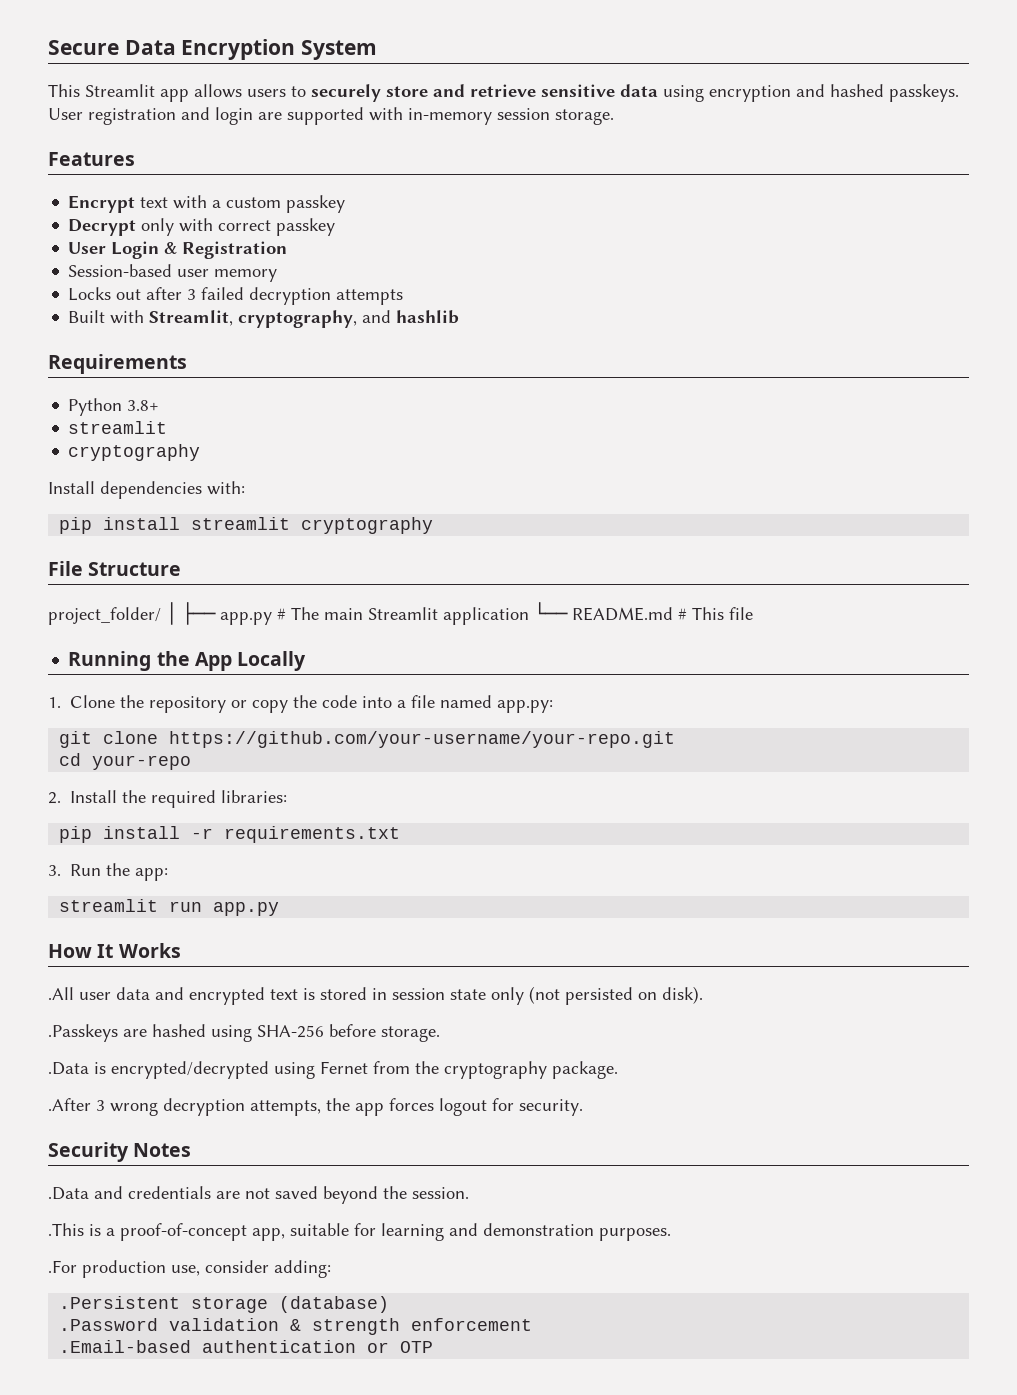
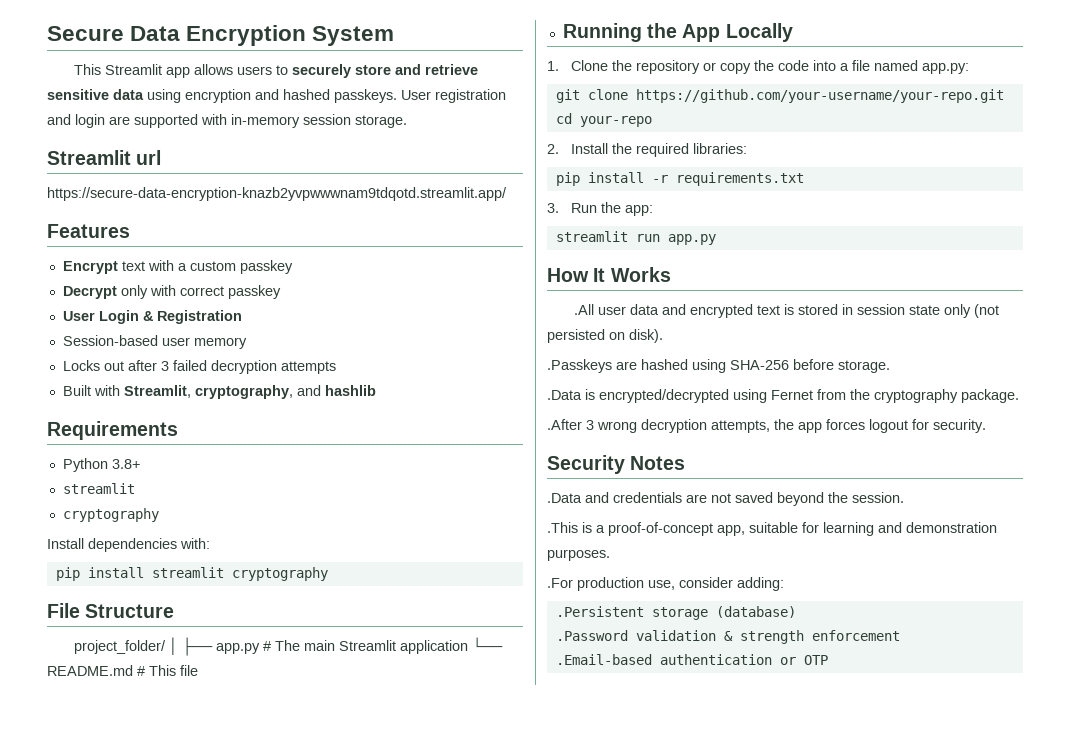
(614, 117) none -> [47,150,162,165] [47,187,507,201] // Streamlit url // https://secure-data-encryption-knazb2yvpwwwnam9tdqotd.streamlit.app/

